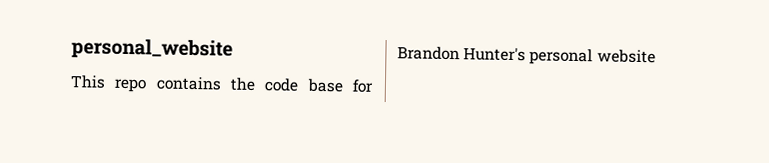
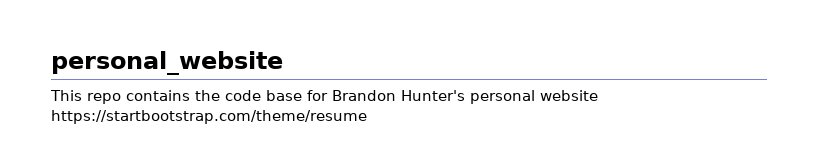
(656, 56) none -> [51,110,367,124] https://startbootstrap.com/theme/resume

